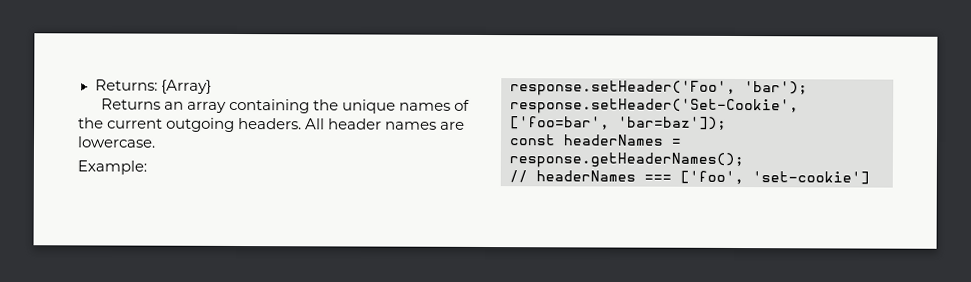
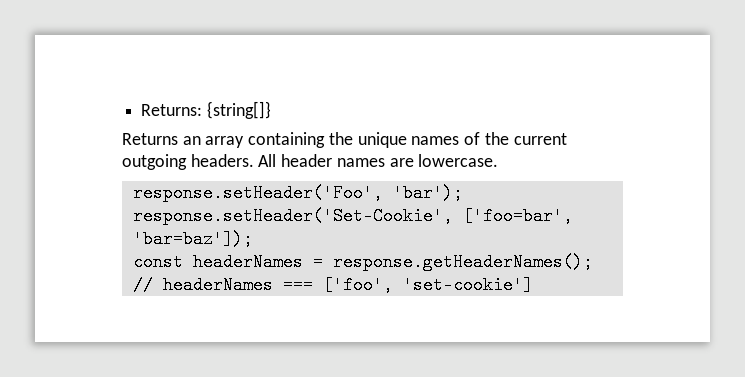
[160,79,212,94] {Array} -> [206,101,271,119] {string[]}
[77,160,147,175] // Example: -> (499, 160) none

